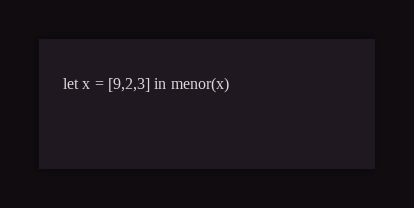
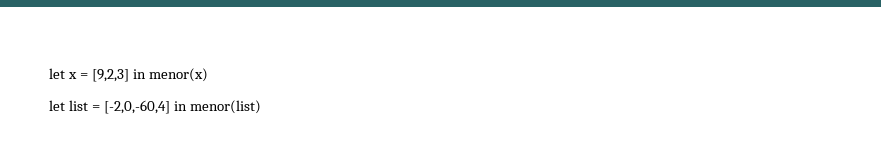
(229, 85) none -> [49,100,261,114] // let list = [-2,0,-60,4] in menor(list)

